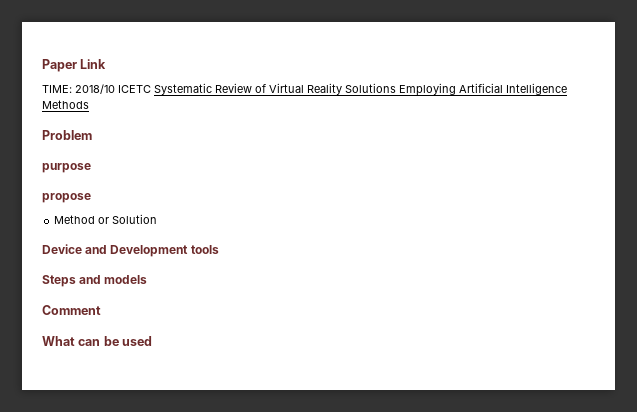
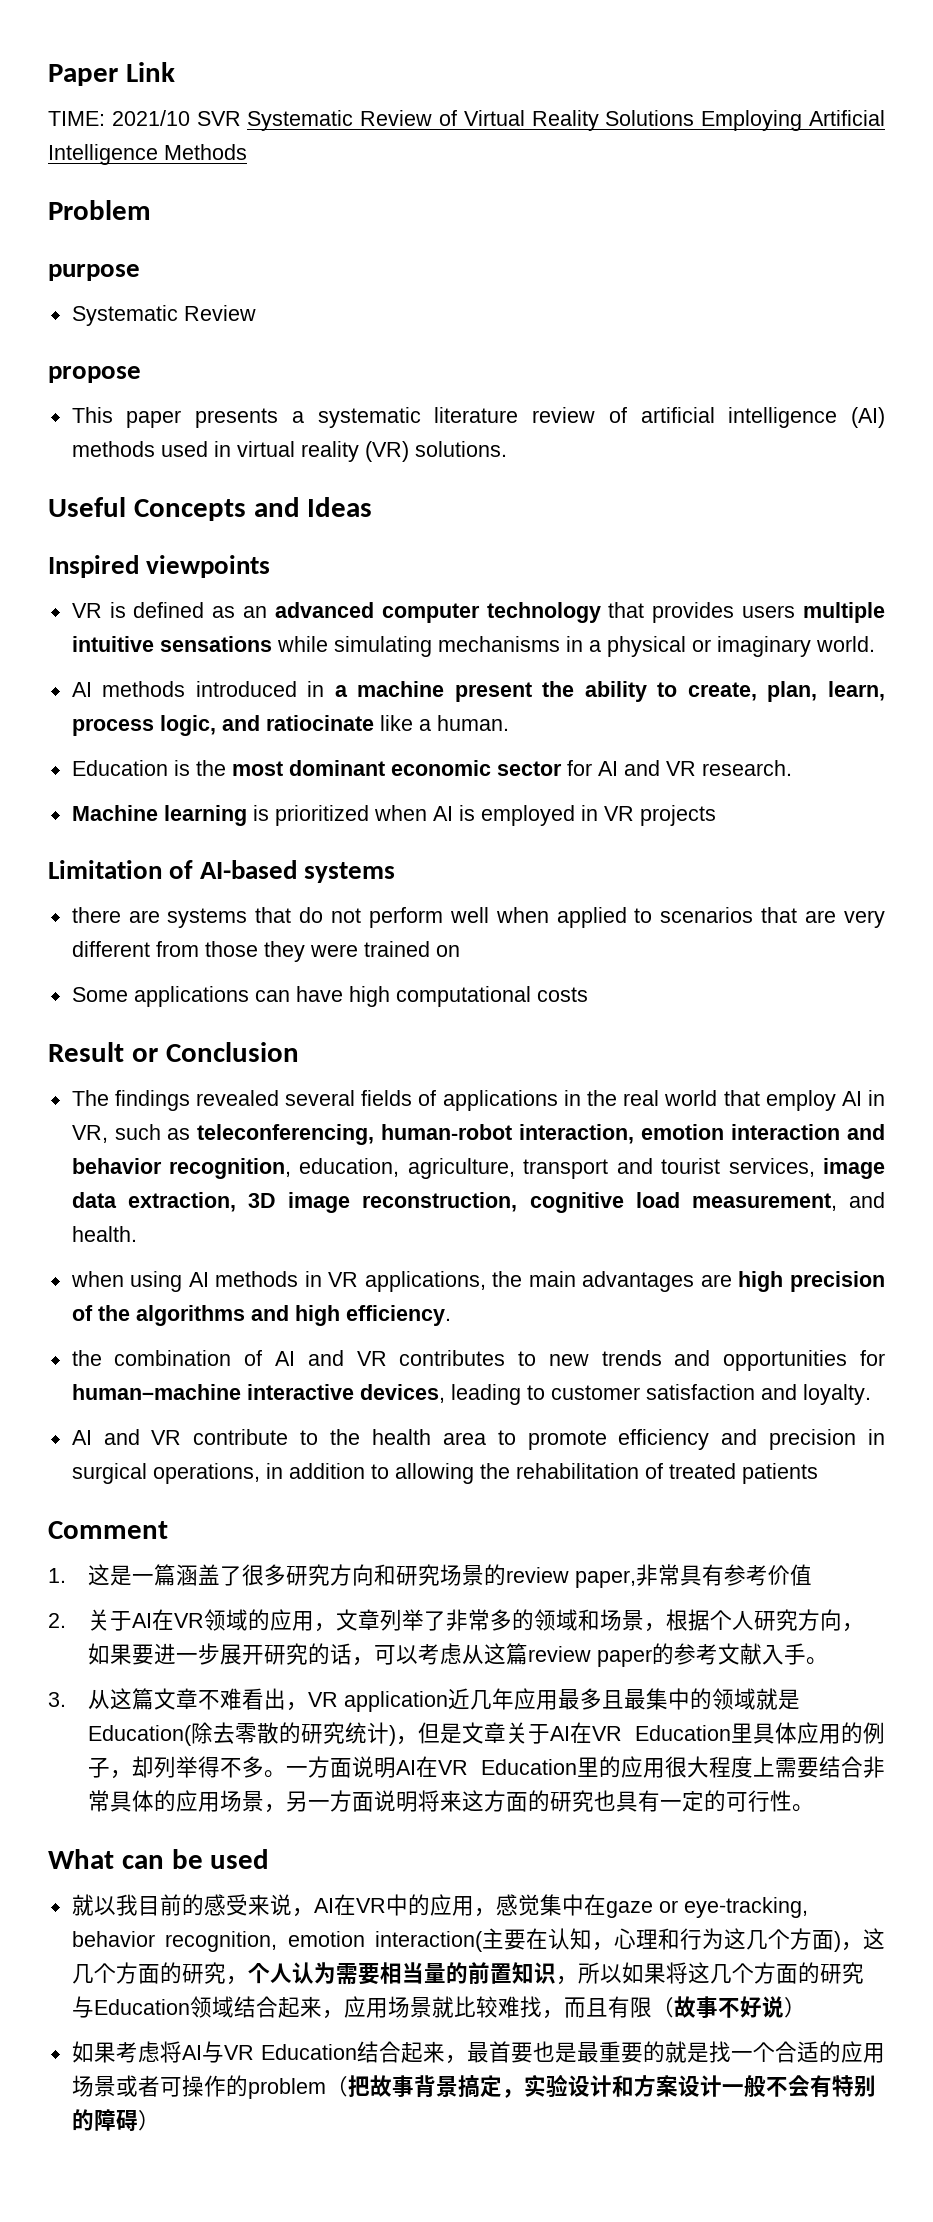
[75,84,151,94] 2018/10 ICETC -> [111,110,241,126] 2021/10 SVR
(91, 168) none -> [71,305,256,326] // Systematic Review
[54,214,158,224] [42,244,219,257] [42,275,148,287] [42,305,101,315] [42,336,153,346] Method or Solution // Device and Development tools // Steps and models // Comment // What can be used -> [71,407,886,428] [71,441,507,462] [48,497,373,521] [48,555,271,578] [71,602,886,623] [71,636,875,657] [71,681,886,702] [71,715,509,736] [71,760,792,776] [71,805,716,826] [48,860,396,883] [71,907,886,928] [71,941,460,962] [71,986,588,1007] [48,1042,299,1062] [71,1090,886,1111] [71,1124,886,1145] [71,1158,886,1179] [71,1192,886,1213] [71,1226,137,1242] [70,1271,886,1292] [71,1305,451,1326] [71,1350,886,1371] [71,1384,871,1405] [71,1429,886,1450] [71,1463,818,1484] [48,1521,168,1539] [48,1564,813,1588] [48,1609,865,1632] [88,1643,829,1667] [48,1688,801,1712] [88,1722,885,1746] [88,1756,885,1779] [88,1790,815,1813] [48,1849,270,1869] [71,1894,808,1918] [71,1928,885,1952] [71,1962,864,1985] [71,1996,806,2019] [71,2041,885,2064] [71,2074,876,2099] [71,2109,160,2131] This paper presents a systematic literature review of artificial intelligence (AI) methods used in virtual reality (VR) solutions. // Useful Concepts and Ideas // Inspired viewpoints // VR is defined as an advanced computer technology that provides users multiple intuitive sensations while simulating mechanisms in a physical or imaginary world. // AI methods introduced in a machine present the ability to create, plan, learn, process logic, and ratiocinate like a human. // Education is the most dominant economic sector for AI and VR research. // Machine learning is prioritized when AI is employed in VR projects // Limitation of AI-based systems // there are systems that do not perform well when applied to scenarios that are very different from those they were trained on // Some applications can have high computational costs // Result or Conclusion // The findings revealed several fields of applications in the real world that employ AI in VR, such as teleconferencing, human-robot interaction, emotion interaction and behavior recognition, education, agriculture, transport and tourist services, image data extraction, 3D image reconstruction, cognitive load measurement, and health. // when using AI methods in VR applications, the main advantages are high precision of the algorithms and high efficiency. // the combination of AI and VR contributes to new trends and opportunities for human–machine interactive devices, leading to customer satisfaction and loyalty. // AI and VR contribute to the health area to promote efficiency and precision in surgical operations, in addition to allowing the rehabilitation of treated patients // Comment // 1.这是一篇涵盖了很多研究方向和研究场景的review paper,非常具有参考价值 // 2.关于AI在VR领域的应用，文章列举了非常多的领域和场景，根据个人研究方向，如果要进一步展开研究的话，可以考虑从这篇review paper的参考文献入手。 // 3.从这篇文章不难看出，VR application近几年应用最多且最集中的领域就是Education(除去零散的研究统计)，但是文章关于AI在VR Education里具体应用的例子，却列举得不多。一方面说明AI在VR Education里的应用很大程度上需要结合非常具体的应用场景，另一方面说明将来这方面的研究也具有一定的可行性。 // What can be used // 就以我目前的感受来说，AI在VR中的应用，感觉集中在gaze or eye-tracking, behavior recognition, emotion interaction(主要在认知，心理和行为这几个方面)，这几个方面的研究，个人认为需要相当量的前置知识，所以如果将这几个方面的研究与Education领域结合起来，应用场景就比较难找，而且有限（故事不好说） // 如果考虑将AI与VR Education结合起来，最首要也是最重要的就是找一个合适的应用场景或者可操作的problem（把故事背景搞定，实验设计和方案设计一般不会有特别的障碍）

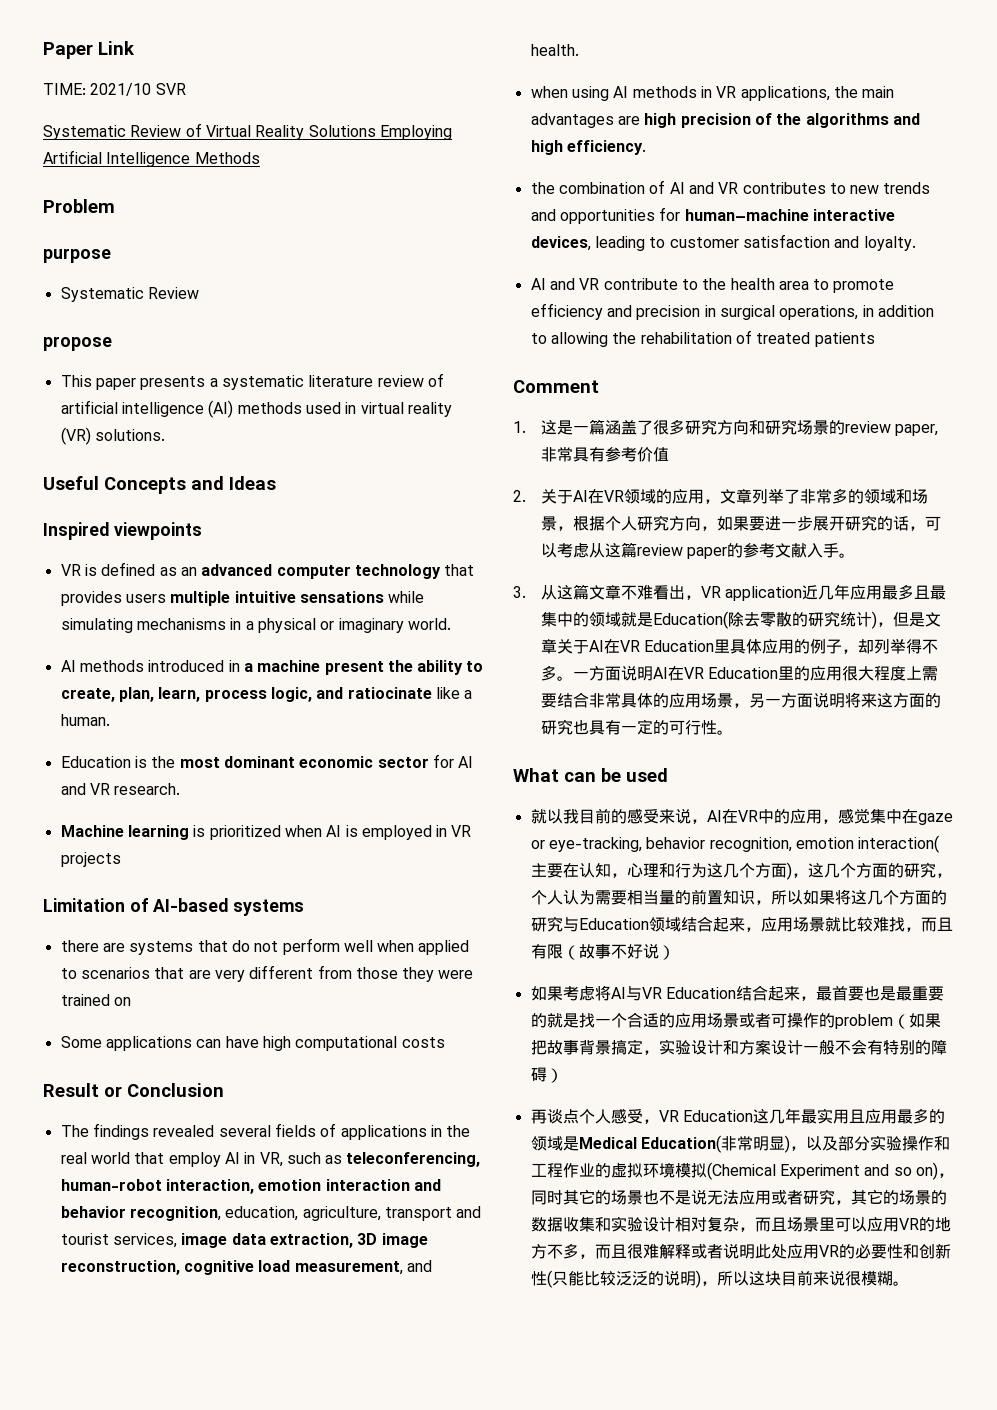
(241, 118) none -> (186, 89) //
(348, 2086) none -> [908,1013,941,1028] 如果
(160, 2120) none -> [530,1108,945,1124] [530,1135,950,1153] [530,1162,954,1180] [530,1189,947,1205] [530,1216,951,1232] [530,1243,951,1259] [530,1270,909,1288] // 再谈点个人感受，VR Education这几年最实用且应用最多的领域是Medical Education(非常明显)，以及部分实验操作和工程作业的虚拟环境模拟(Chemical Experiment and so on)，同时其它的场景也不是说无法应用或者研究，其它的场景的数据收集和实验设计相对复杂，而且场景里可以应用VR的地方不多，而且很难解释或者说明此处应用VR的必要性和创新性(只能比较泛泛的说明)，所以这块目前来说很模糊。

